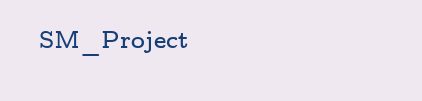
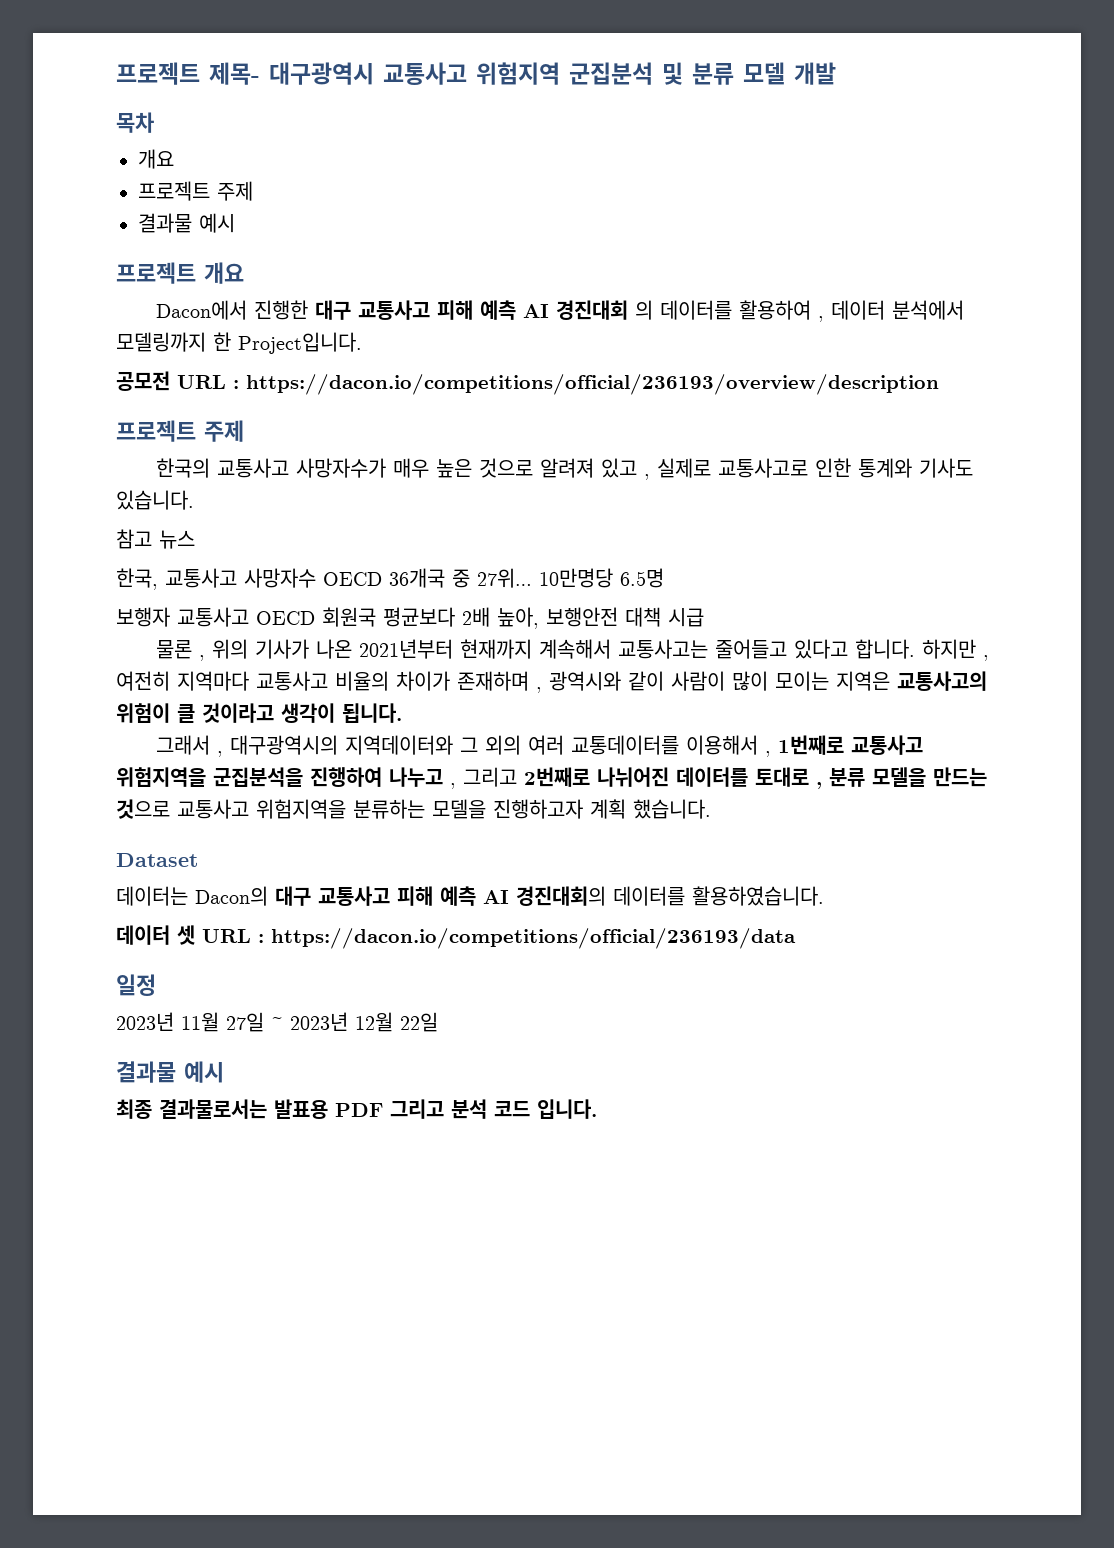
[39,30,189,56] SM_Project -> [116,62,836,85] [116,112,154,133] [138,149,174,169] [138,181,253,201] [138,213,235,233] [116,262,244,284] [156,300,965,322] [116,332,362,354] [116,371,939,395] [116,420,244,442] [156,458,974,480] [116,490,194,510] [116,529,195,549] [116,568,664,590] [116,607,704,629] [156,639,990,661] [116,671,987,693] [116,703,402,723] [156,735,924,757] [116,767,987,789] [116,799,711,819] [116,853,198,867] [116,886,824,906] [116,925,796,949] [116,974,156,996] [116,1012,438,1032] [116,1061,224,1083] [116,1099,597,1119] 프로젝트 제목- 대구광역시 교통사고 위험지역 군집분석 및 분류 모델 개발 // 목차 // 개요 // 프로젝트 주제 // 결과물 예시 // 프로젝트 개요 // Dacon에서 진행한 대구 교통사고 피해 예측 AI 경진대회 의 데이터를 활용하여 , 데이터 분석에서 모델링까지 한 Project입니다. // 공모전 URL : https://dacon.io/competitions/official/236193/overview/description // 프로젝트 주제 // 한국의 교통사고 사망자수가 매우 높은 것으로 알려져 있고 , 실제로 교통사고로 인한 통계와 기사도 있습니다. // 참고 뉴스 // 한국, 교통사고 사망자수 OECD 36개국 중 27위… 10만명당 6.5명 // 보행자 교통사고 OECD 회원국 평균보다 2배 높아, 보행안전 대책 시급 // 물론 , 위의 기사가 나온 2021년부터 현재까지 계속해서 교통사고는 줄어들고 있다고 합니다. 하지만 , 여전히 지역마다 교통사고 비율의 차이가 존재하며 , 광역시와 같이 사람이 많이 모이는 지역은 교통사고의 위험이 클 것이라고 생각이 됩니다. // 그래서 , 대구광역시의 지역데이터와 그 외의 여러 교통데이터를 이용해서 , 1번째로 교통사고 위험지역을 군집분석을 진행하여 나누고 , 그리고 2번째로 나뉘어진 데이터를 토대로 , 분류 모델을 만드는 것으로 교통사고 위험지역을 분류하는 모델을 진행하고자 계획 했습니다. // Dataset // 데이터는 Dacon의 대구 교통사고 피해 예측 AI 경진대회의 데이터를 활용하였습니다. // 데이터 셋 URL : https://dacon.io/competitions/official/236193/data // 일정 // 2023년 11월 27일 ~ 2023년 12월 22일 // 결과물 예시 // 최종 결과물로서는 발표용 PDF 그리고 분석 코드 입니다.

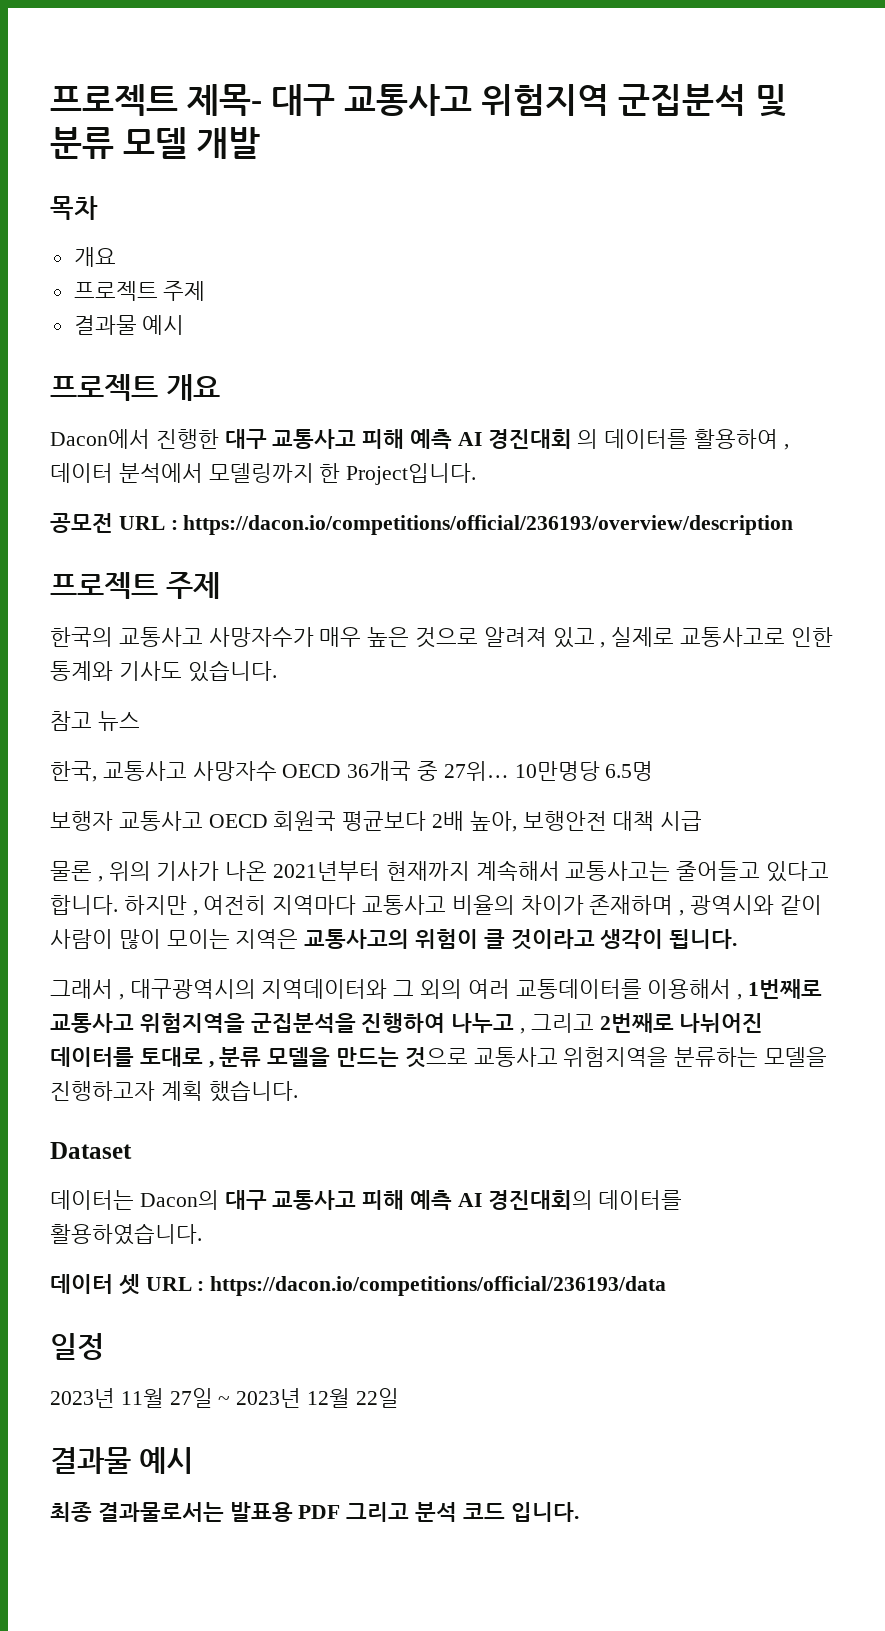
[269,62,374,85] 대구광역시 -> [271,84,336,116] 대구

